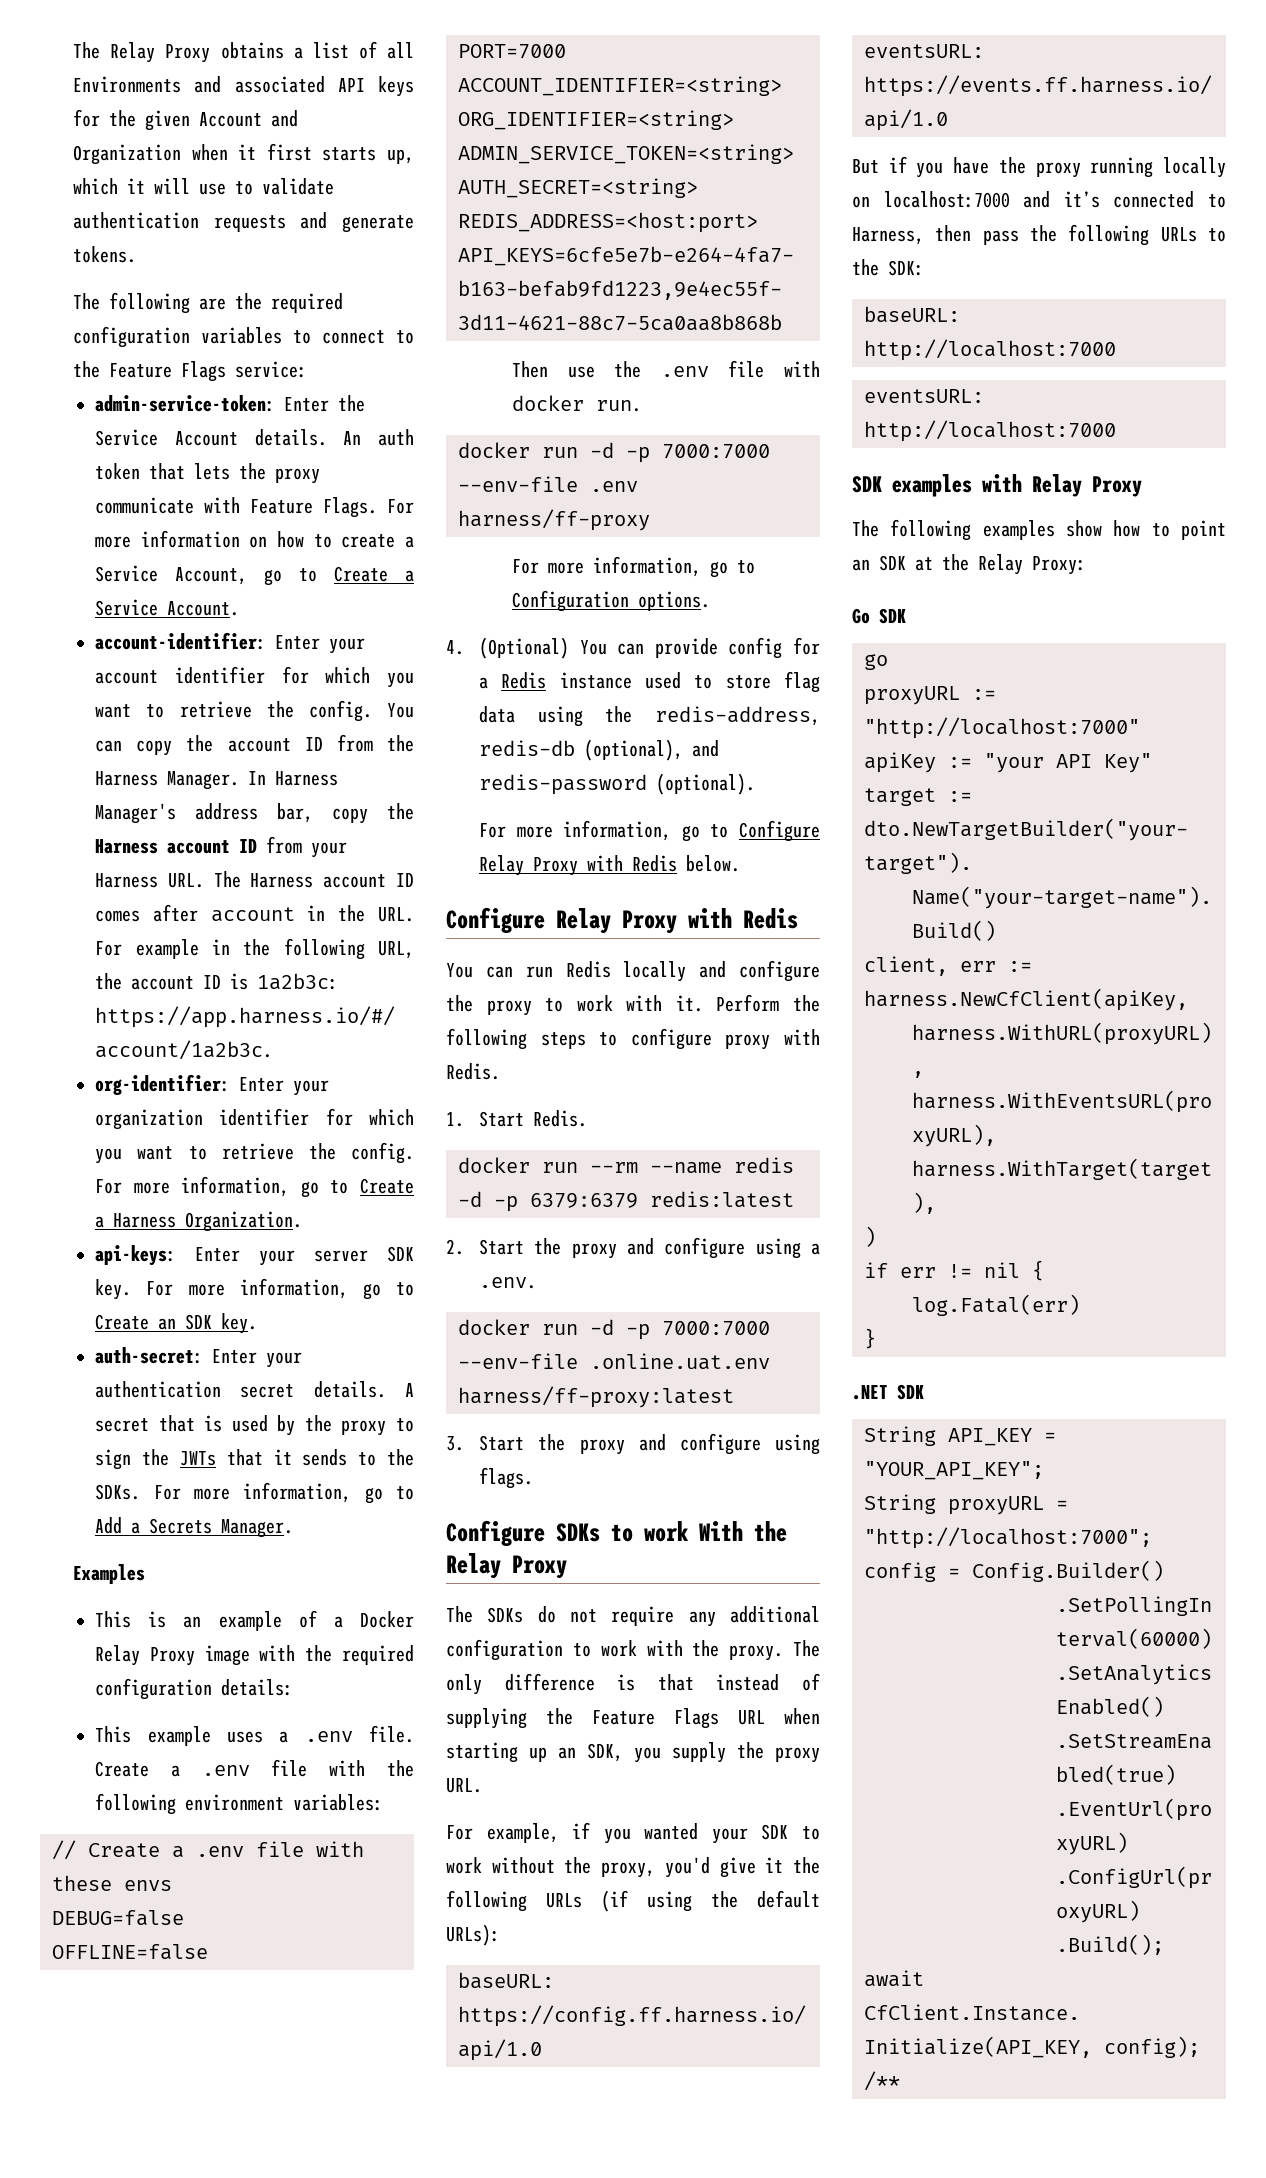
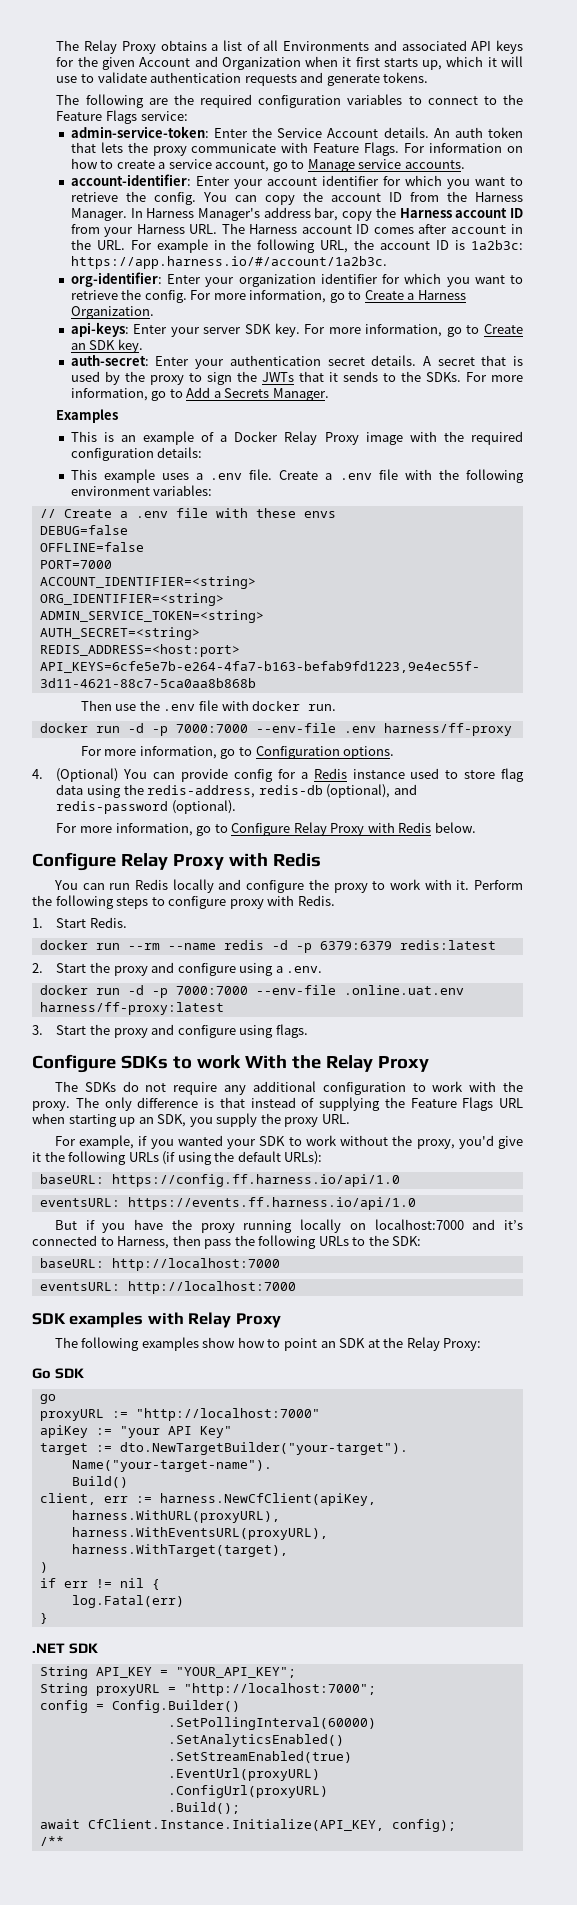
[95,536,132,548] more -> (426, 148) none
[95,565,415,586] [95,599,240,616] Service Account, go to Create a Service Account. -> [168,159,465,172] service account, go to Manage service accounts.

